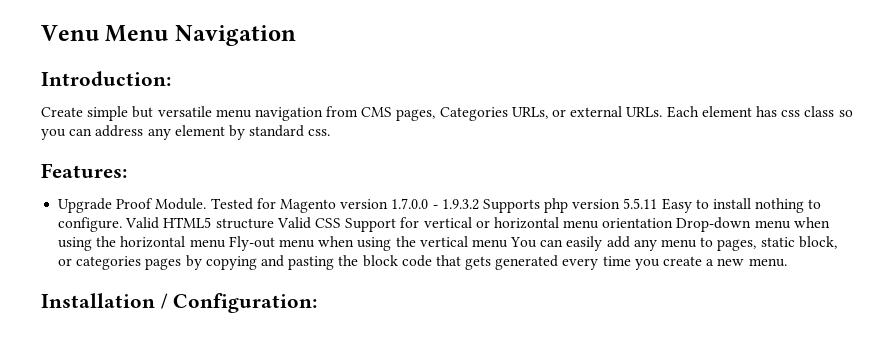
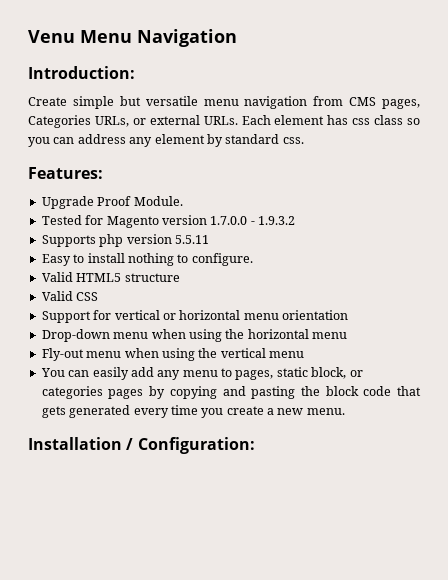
(207, 204) none -> (183, 201) //
(479, 204) none -> (295, 220) //
(658, 203) none -> (209, 239) //
(123, 224) none -> (253, 259) //
(274, 223) none -> (180, 277) //
(341, 223) none -> (99, 296) //
(674, 223) none -> (348, 315) //
(226, 243) none -> (347, 335) //
(508, 243) none -> (304, 354) //

